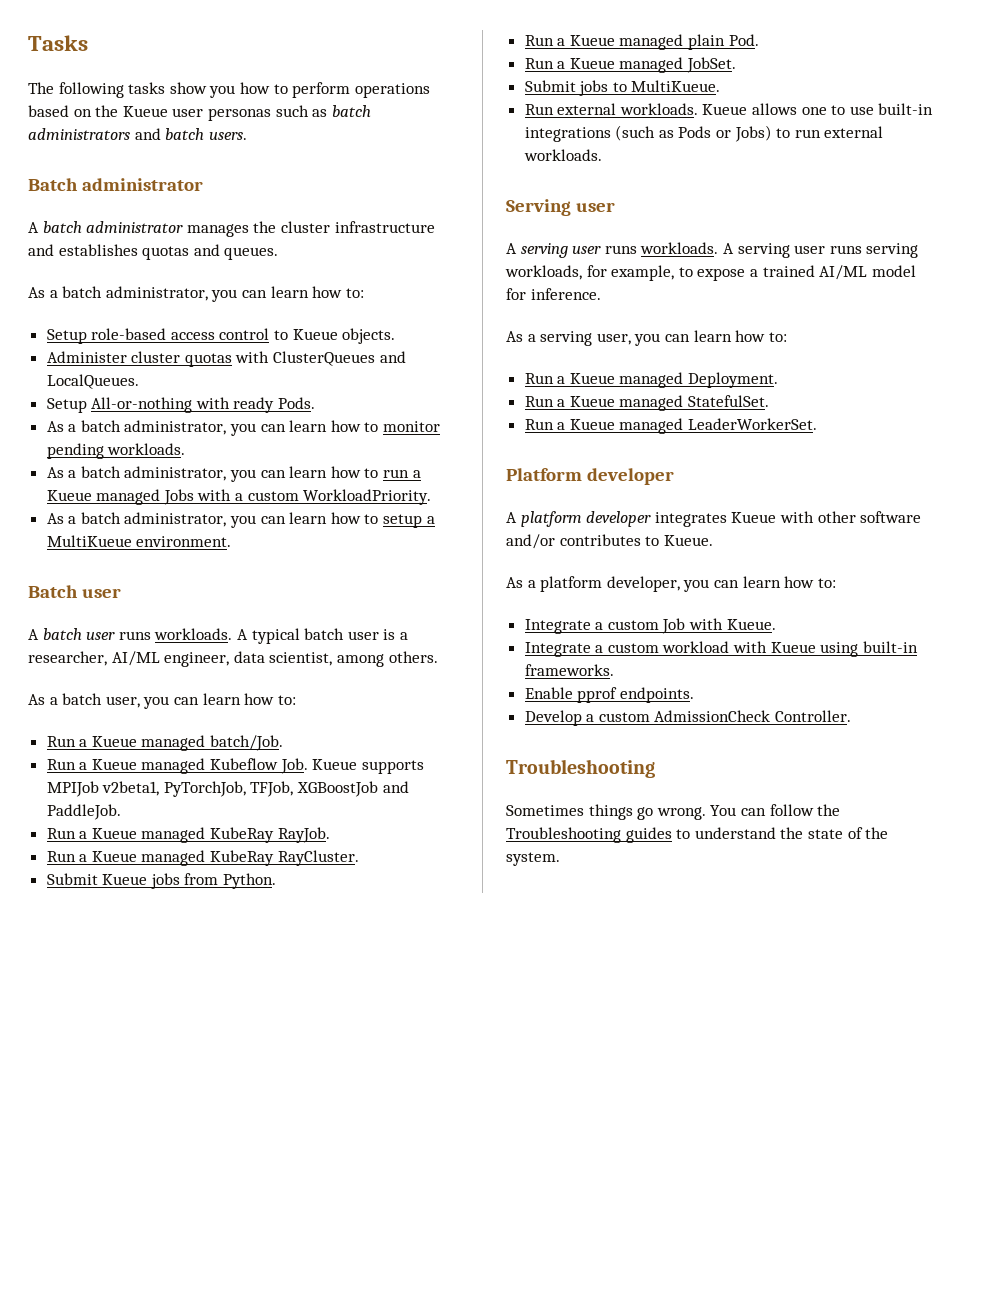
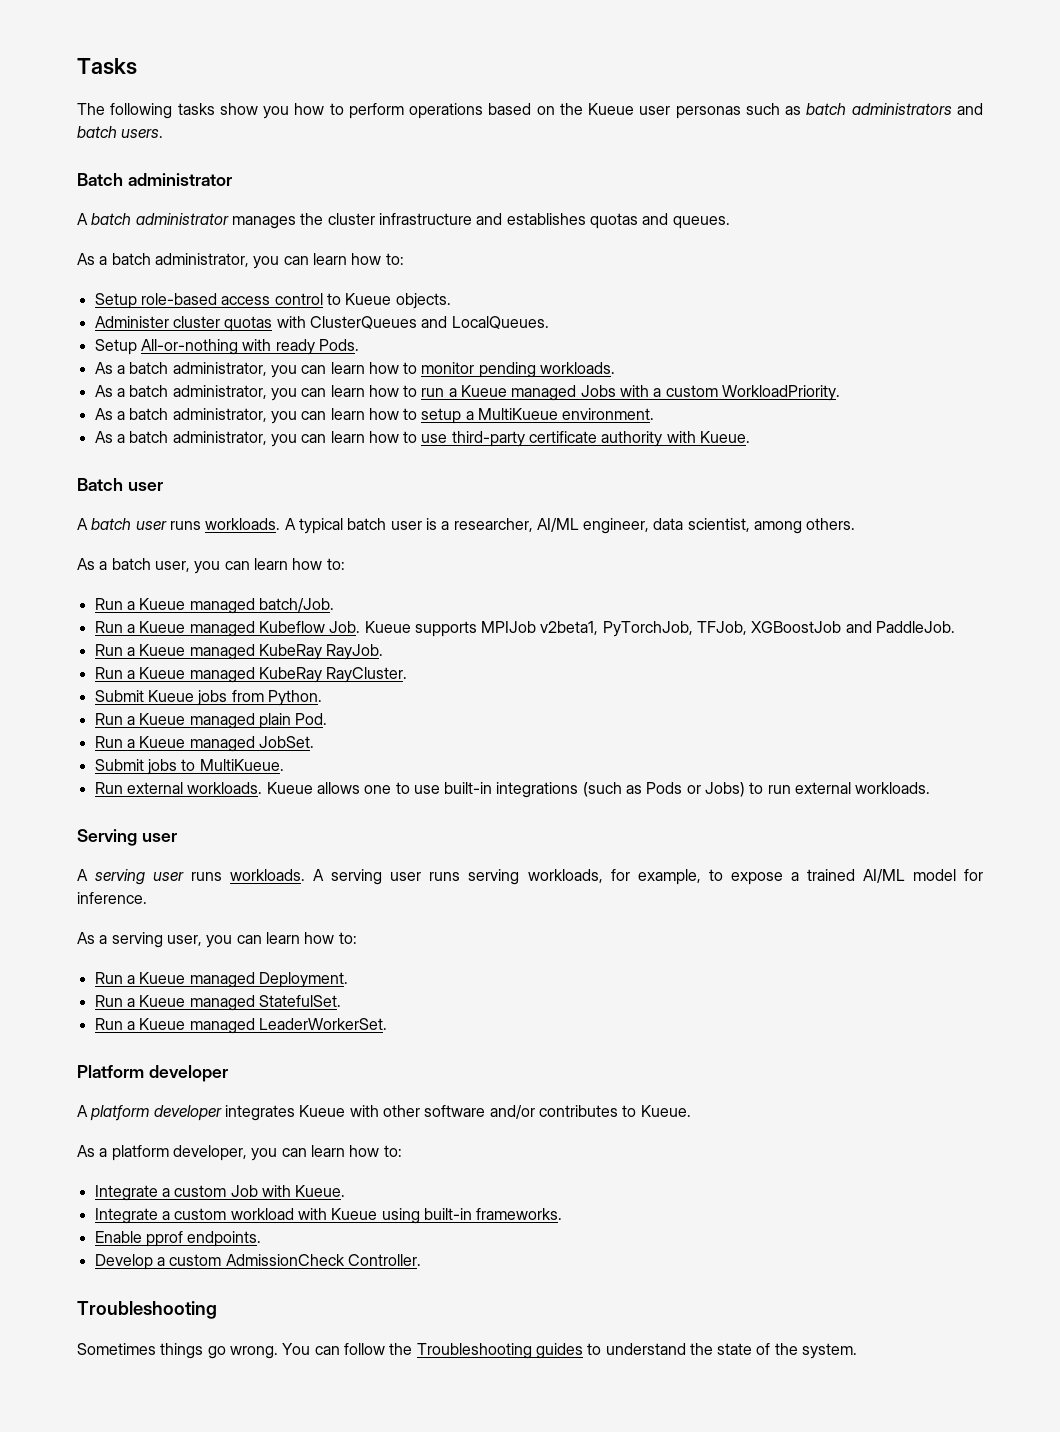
(232, 541) none -> [94,431,751,447] // As a batch administrator, you can learn how to use third-party certificate authority with Kueue.

